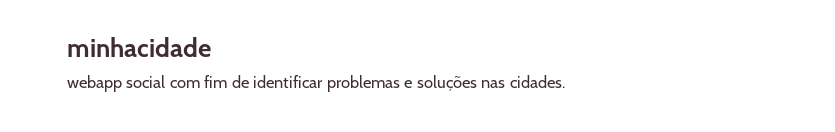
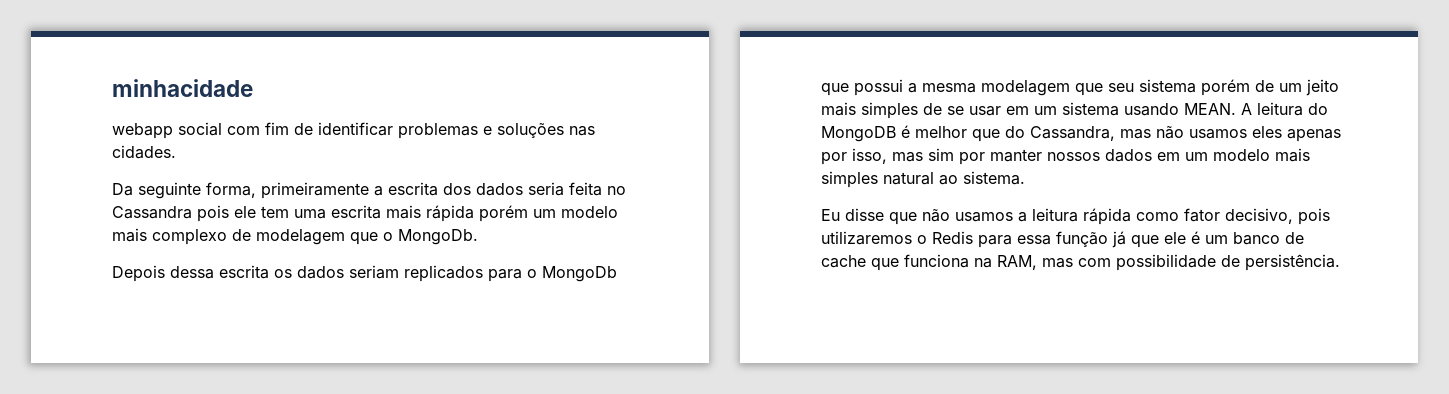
(565, 81) none -> [112,182,626,199] [112,205,618,222] [112,228,478,245] [112,265,617,282] [821,79,1339,96] [821,102,1328,119] [821,125,1341,142] [821,148,1310,165] [821,171,1025,188] [821,208,1330,225] [821,231,1304,248] [821,254,1340,271] // Da seguinte forma, primeiramente a escrita dos dados seria feita no Cassandra pois ele tem uma escrita mais rápida porém um modelo mais complexo de modelagem que o MongoDb. // Depois dessa escrita os dados seriam replicados para o MongoDb que possui a mesma modelagem que seu sistema porém de um jeito mais simples de se usar em um sistema usando MEAN. A leitura do MongoDB é melhor que do Cassandra, mas não usamos eles apenas por isso, mas sim por manter nossos dados em um modelo mais simples natural ao sistema. // Eu disse que não usamos a leitura rápida como fator decisivo, pois utilizaremos o Redis para essa função já que ele é um banco de cache que funciona na RAM, mas com possibilidade de persistência.

